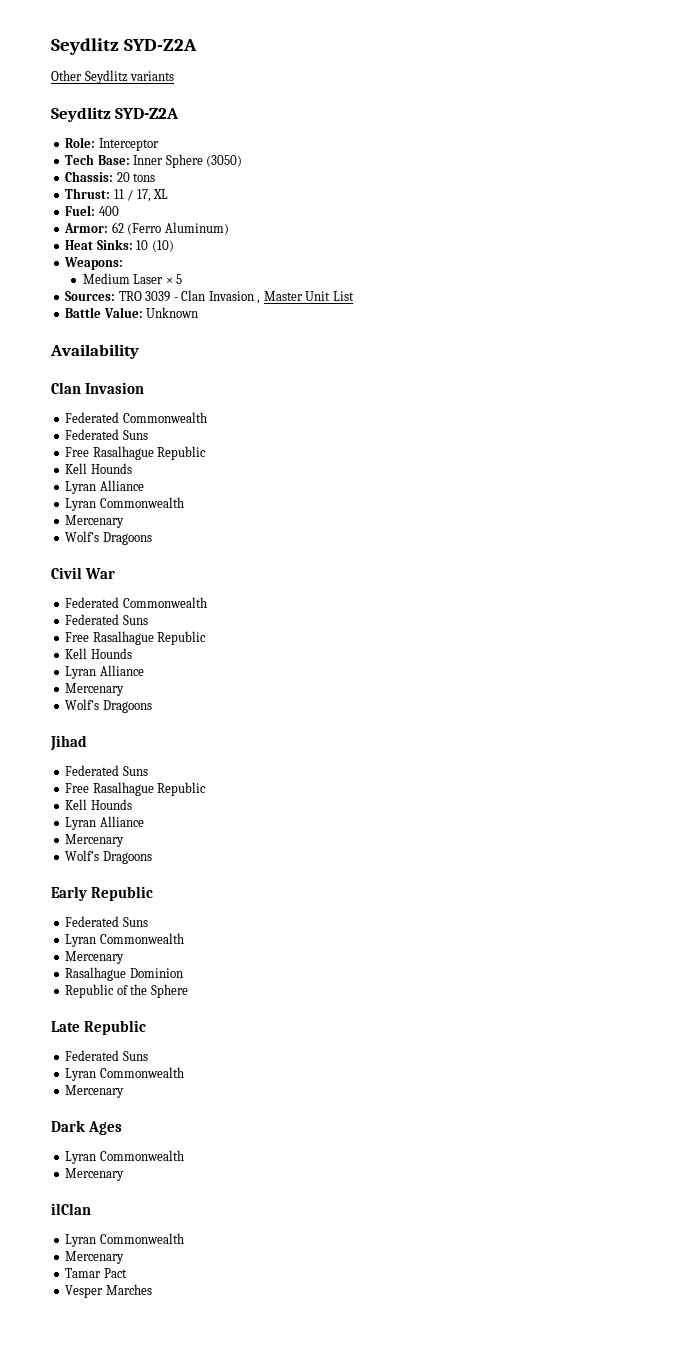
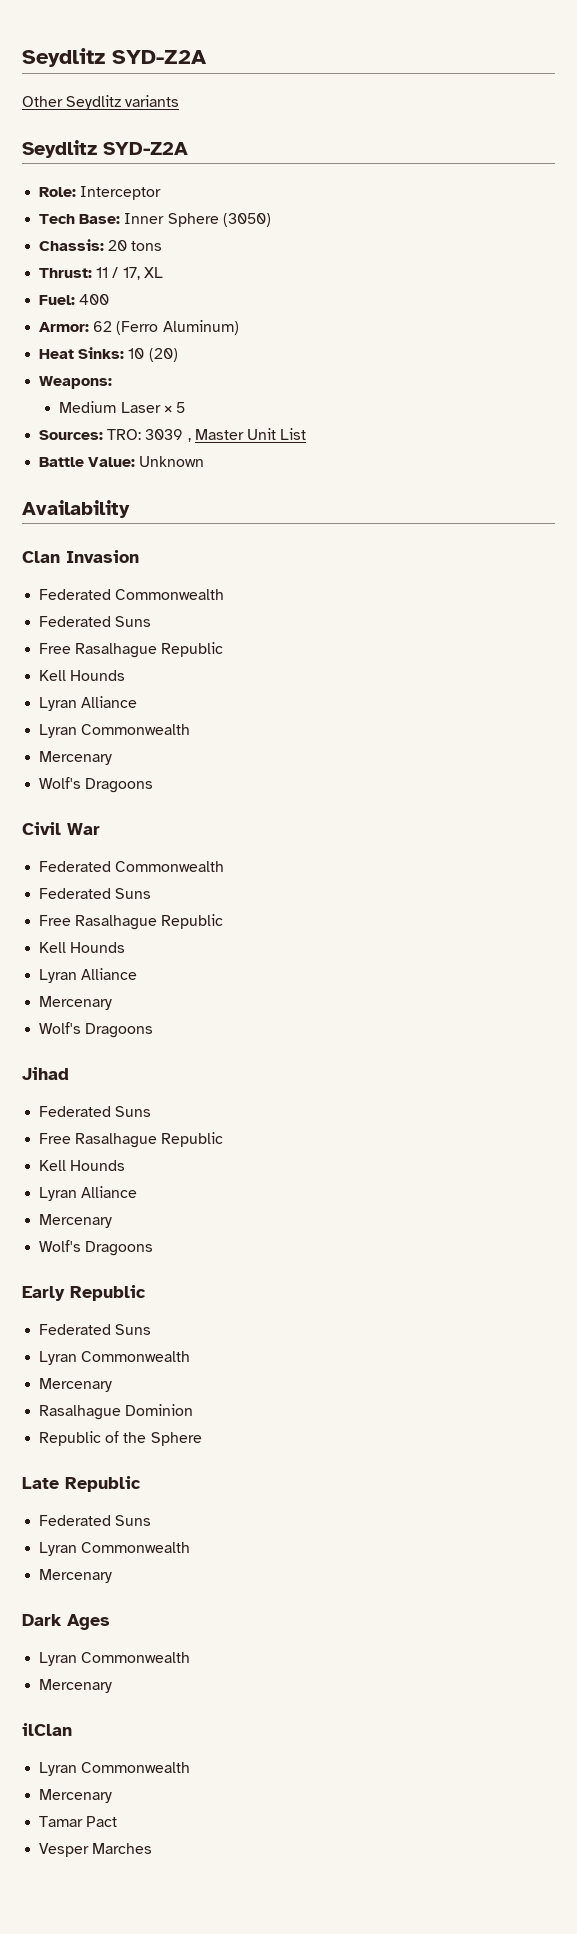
[151,240,174,252] (10) -> [148,348,178,362] (20)
[118,290,254,302] TRO 3039 - Clan Invasion -> [107,429,184,440] TRO: 3039

